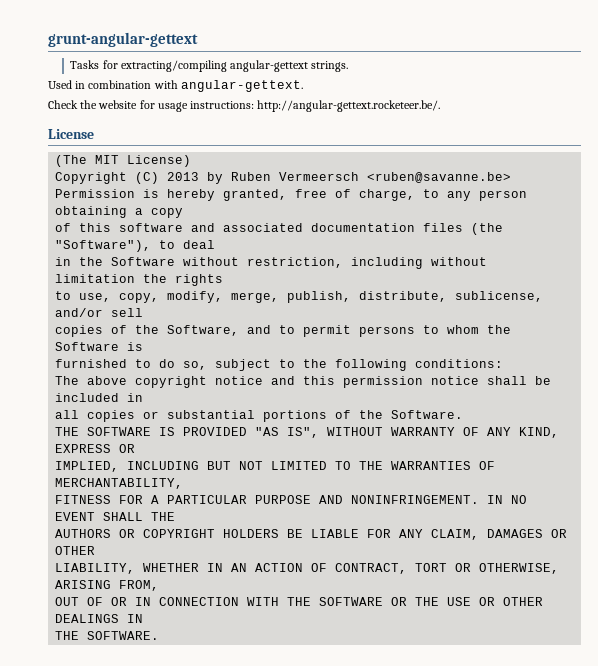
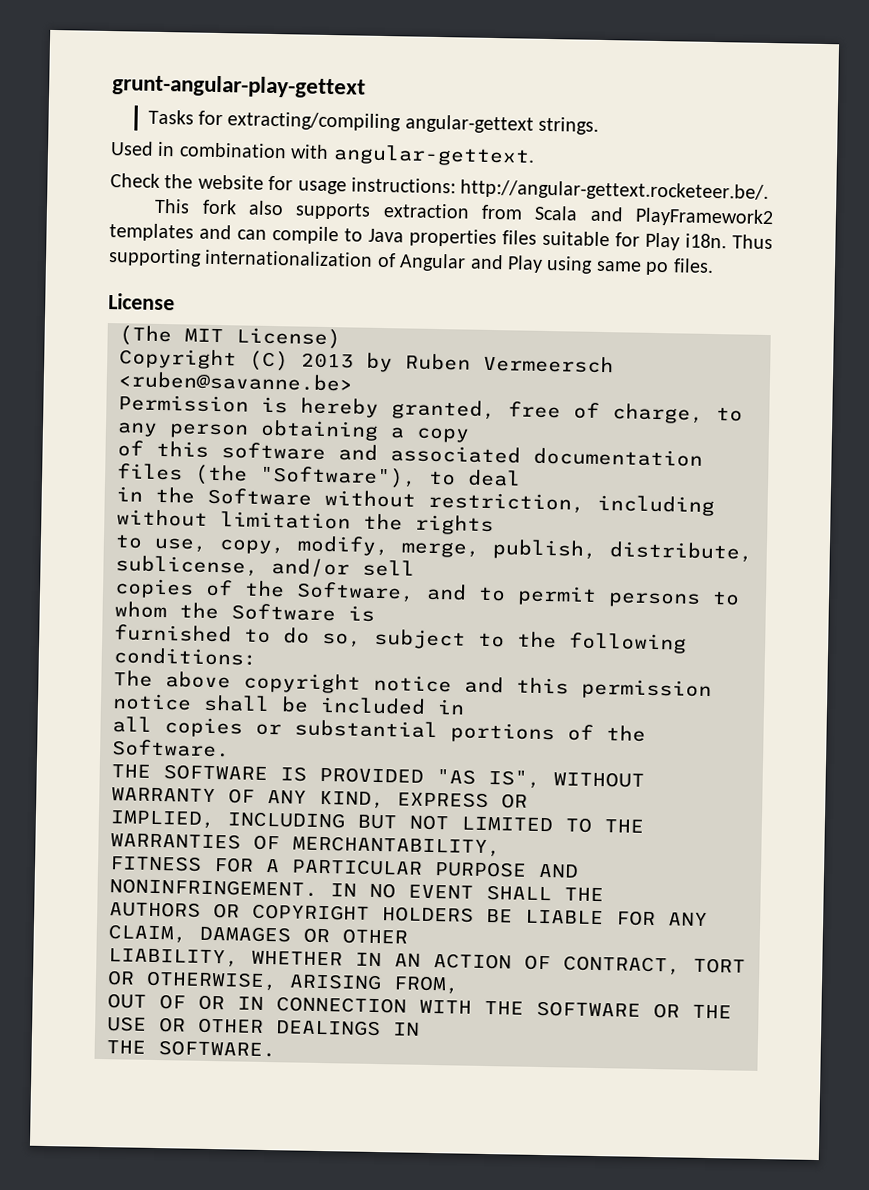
[48,32,198,47] grunt-angular-gettext -> [112,74,366,99] grunt-angular-play-gettext
(441, 106) none -> [154,198,774,228] [109,223,773,251] [108,248,714,276] // This fork also supports extraction from Scala and PlayFramework2 templates and can compile to Java properties files suitable for Play i18n. Thus supporting internationalization of Angular and Play using same po files.

